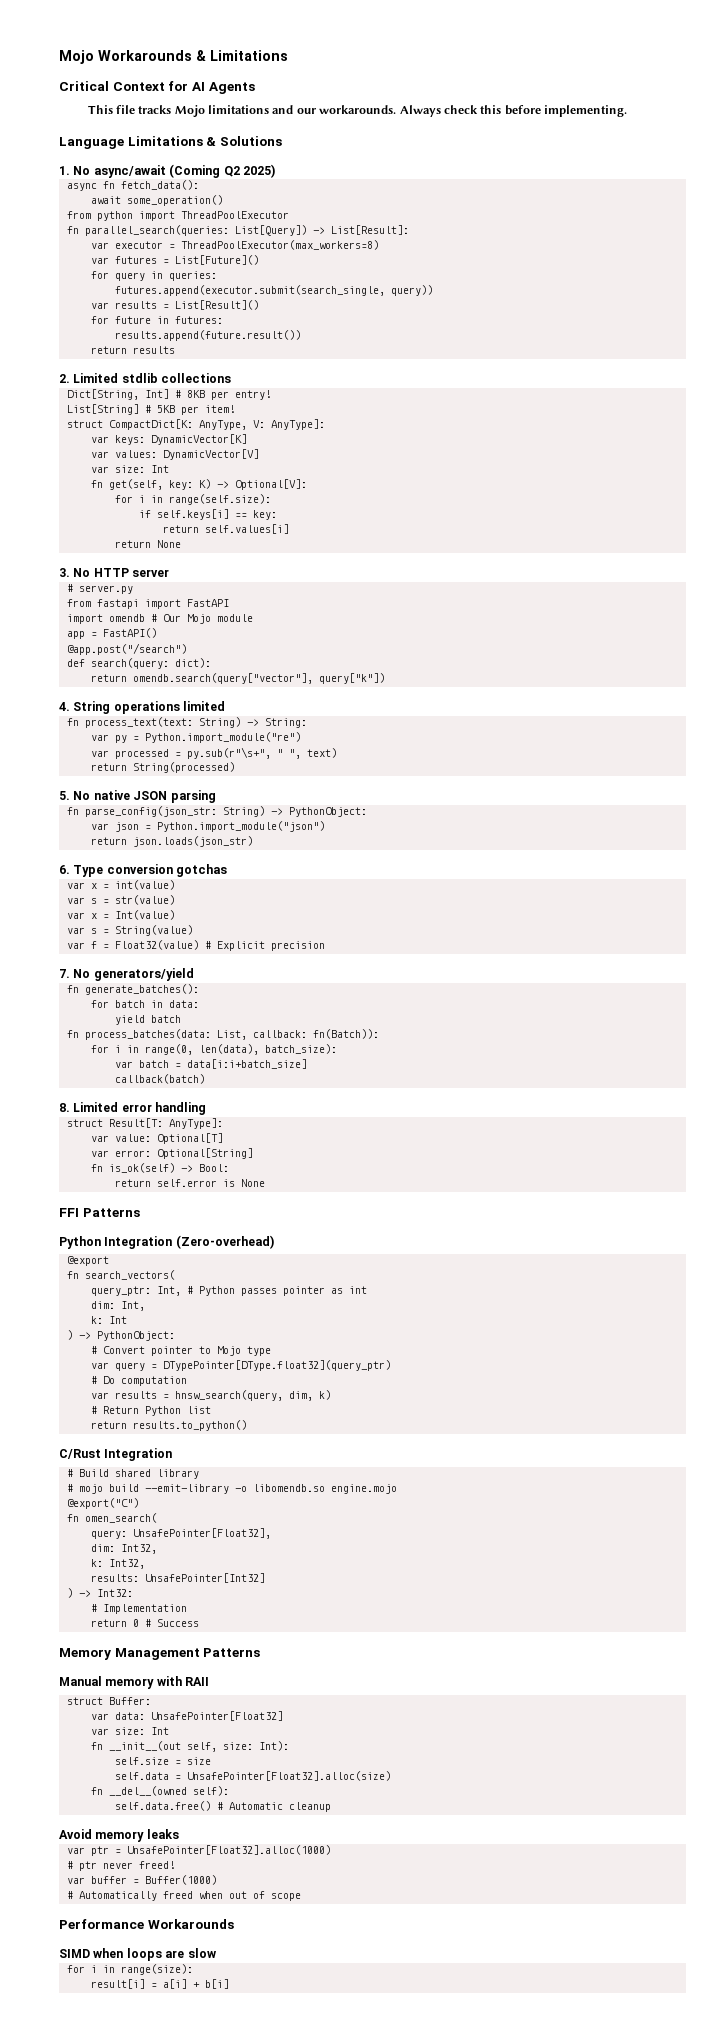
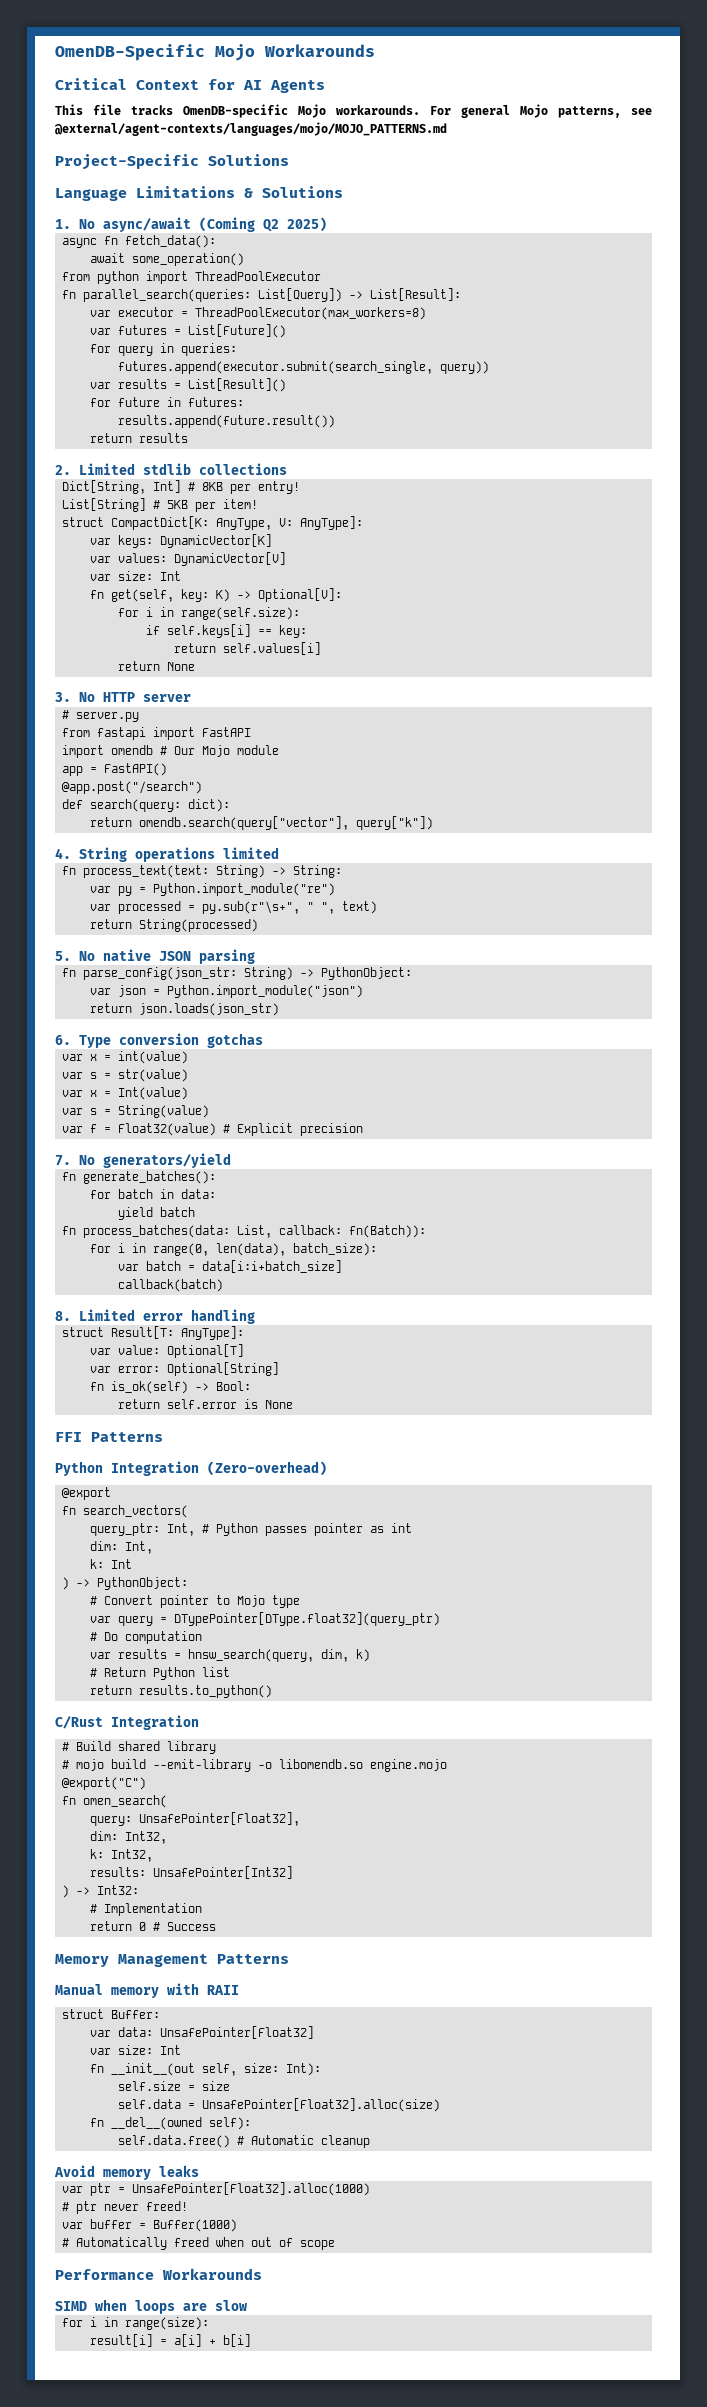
(59, 57) none -> [55,44,205,61] OmenDB-Specific
[196,50,288,61] & Limitations -> (375, 50) none
[174,105,628,117] Mojo limitations and our workarounds. Always check this before implementing. -> [183,104,652,118] [54,122,447,136] [55,154,289,170] OmenDB-specific Mojo workarounds. For general Mojo patterns, see @external/agent-contexts/languages/mojo/MOJO_PATTERNS.md // Project-Specific Solutions

